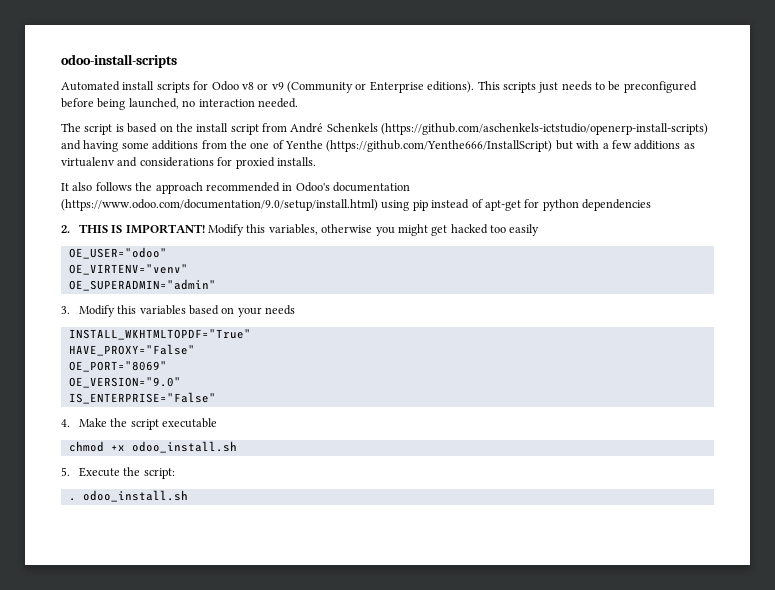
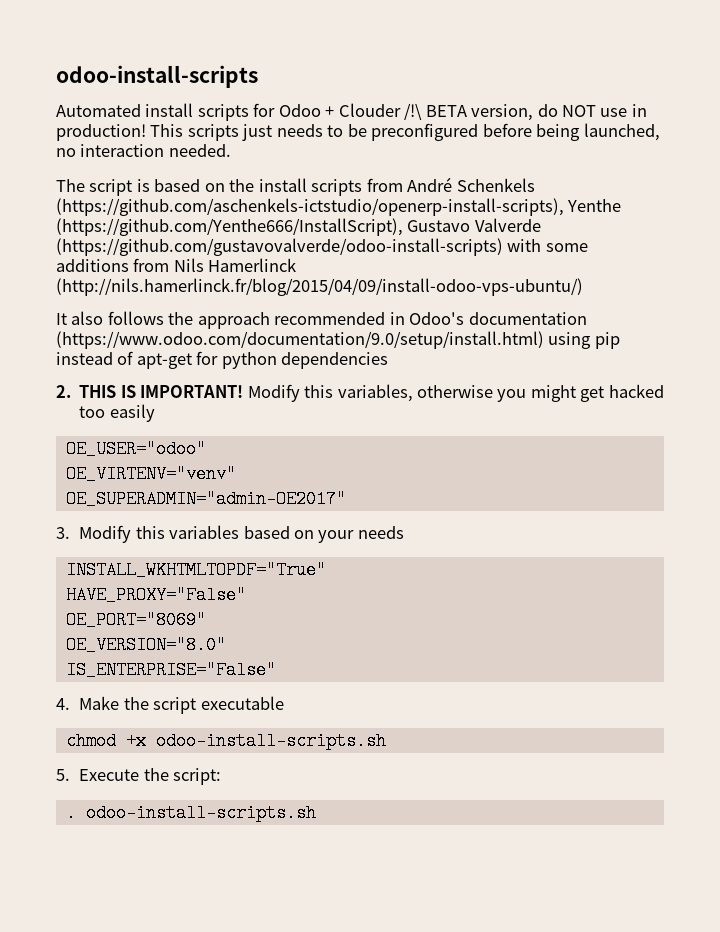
[241,81,475,93] v8 or v9 (Community or Enterprise editions). -> [325,103,647,121] [56,124,146,141] + Clouder /!\ BETA version, do NOT use in production!
[230,124,259,135] script -> [311,179,363,196] scripts
[381,123,709,135] [61,140,695,152] [61,157,316,169] (https://github.com/aschenkels-ictstudio/openerp-install-scripts) and having some additions from the one of Yenthe (https://github.com/Yenthe666/InstallScript) but with a few additions as virtualenv and considerations for proxied installs. -> [56,198,622,216] [56,218,541,236] [56,238,588,256] [56,258,297,272] [56,278,583,296] (https://github.com/aschenkels-ictstudio/openerp-install-scripts), Yenthe (https://github.com/Yenthe666/InstallScript), Gustavo Valverde (https://github.com/gustavovalverde/odoo-install-scripts) with some additions from Nils Hamerlinck (http://nils.hamerlinck.fr/blog/2015/04/09/install-odoo-vps-ubuntu/)
[68,279,216,291] OE_SUPERADMIN="admin" -> [65,490,346,508] OE_SUPERADMIN="admin-OE2017"
[68,377,181,388] OE_VERSION="9.0" -> [65,636,226,654] OE_VERSION="8.0"
[131,441,237,453] odoo_install.sh -> [155,732,386,750] odoo-install-scripts.sh
[82,490,188,502] odoo_install.sh -> [85,804,316,822] odoo-install-scripts.sh

